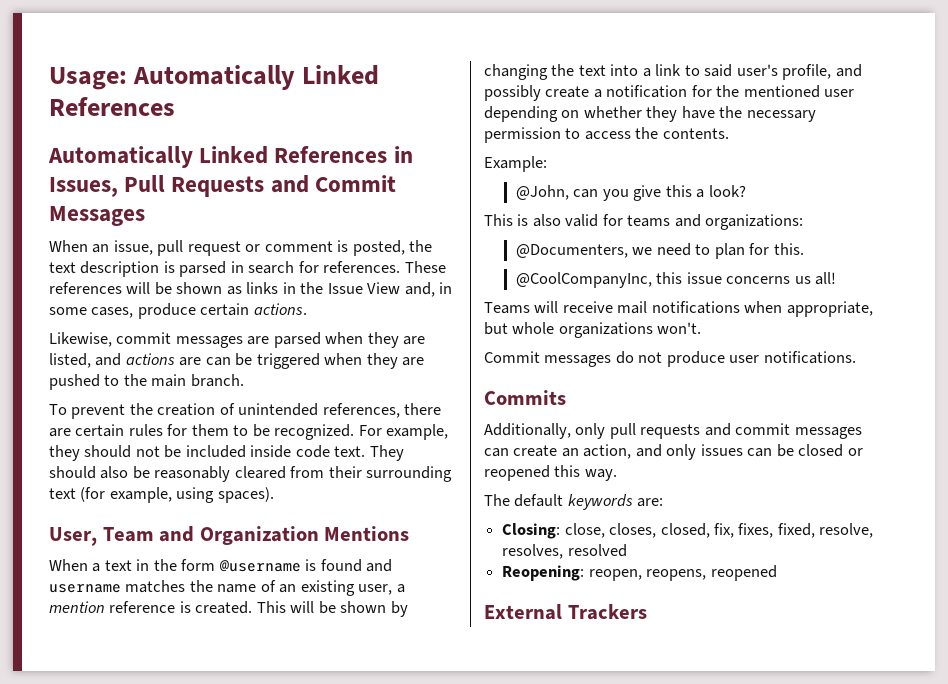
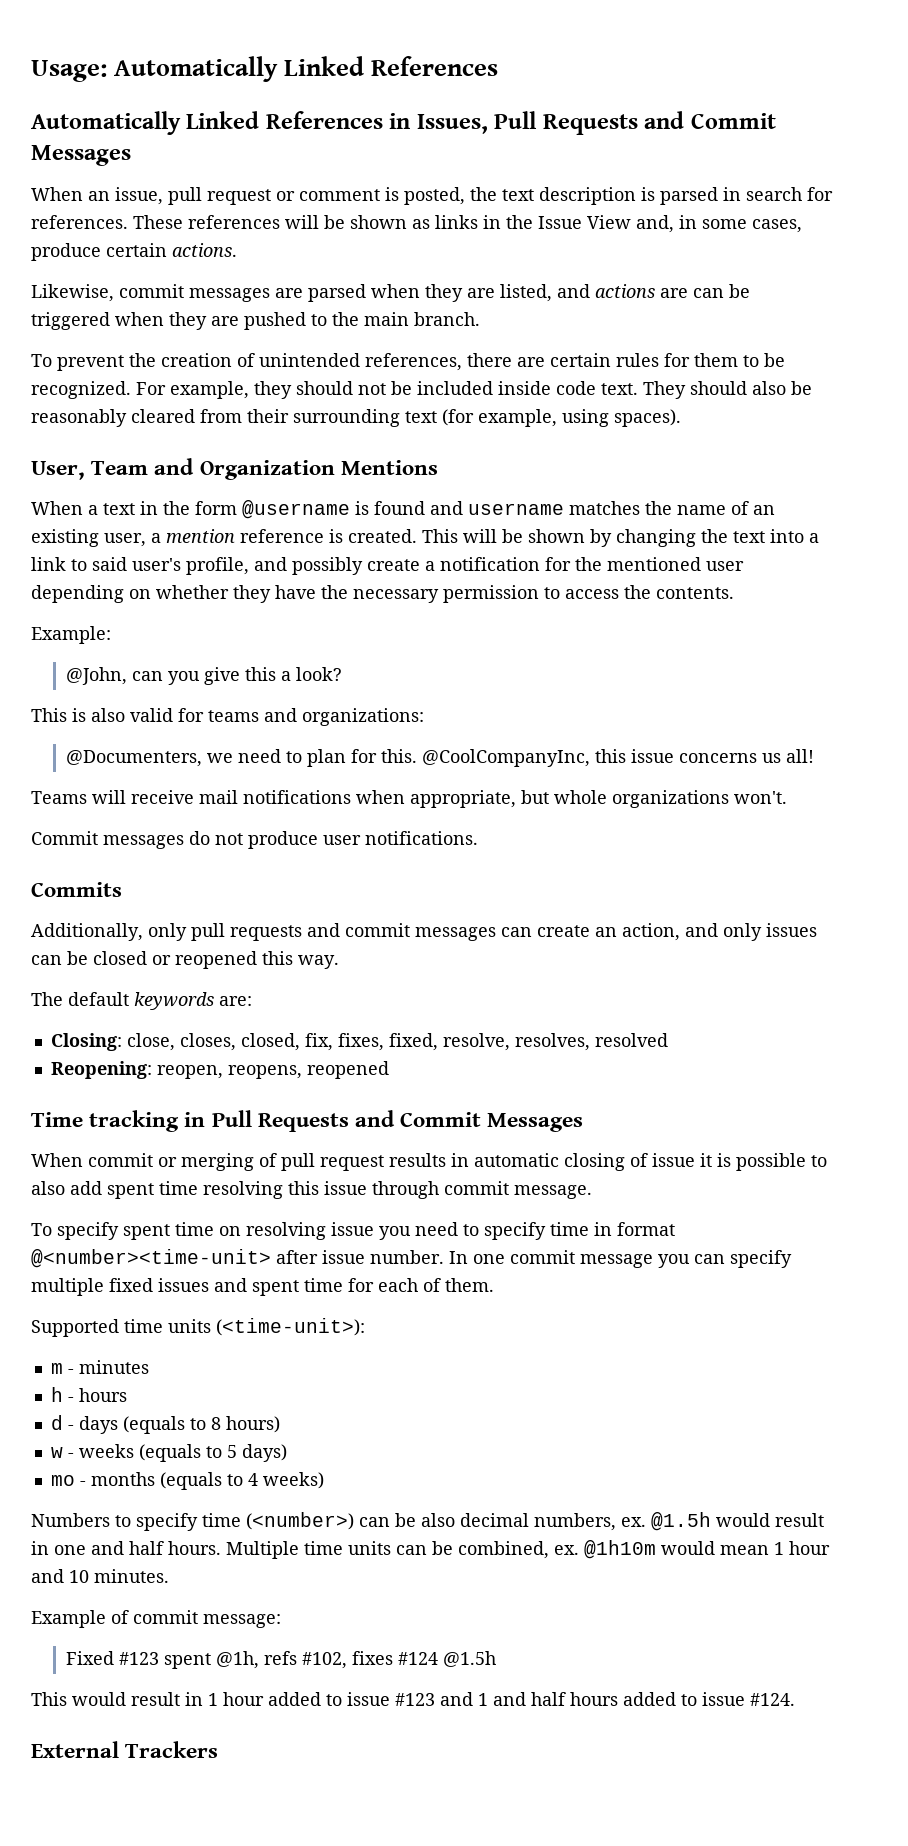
(804, 249) // -> (417, 756) none
(777, 573) none -> [31,1110,584,1132] [31,1153,827,1171] [31,1181,592,1199] [31,1222,675,1240] [31,1249,792,1268] [31,1278,494,1296] [31,1318,365,1337] [50,1360,149,1374] [50,1387,127,1402] [50,1415,280,1434] [50,1444,287,1462] [50,1472,324,1490] [31,1512,824,1531] [31,1540,830,1559] [31,1569,169,1583] [31,1610,281,1628] [65,1651,496,1669] [31,1692,795,1706] // Time tracking in Pull Requests and Commit Messages // When commit or merging of pull request results in automatic closing of issue it is possible to also add spent time resolving this issue through commit message. // To specify spent time on resolving issue you need to specify time in format @<number><time-unit> after issue number. In one commit message you can specify multiple fixed issues and spent time for each of them. // Supported time units (<time-unit>): // m - minutes // h - hours // d - days (equals to 8 hours) // w - weeks (equals to 5 days) // mo - months (equals to 4 weeks) // Numbers to specify time (<number>) can be also decimal numbers, ex. @1.5h would result in one and half hours. Multiple time units can be combined, ex. @1h10m would mean 1 hour and 10 minutes. // Example of commit message: // Fixed #123 spent @1h, refs #102, fixes #124 @1.5h // This would result in 1 hour added to issue #123 and 1 and half hours added to issue #124.

